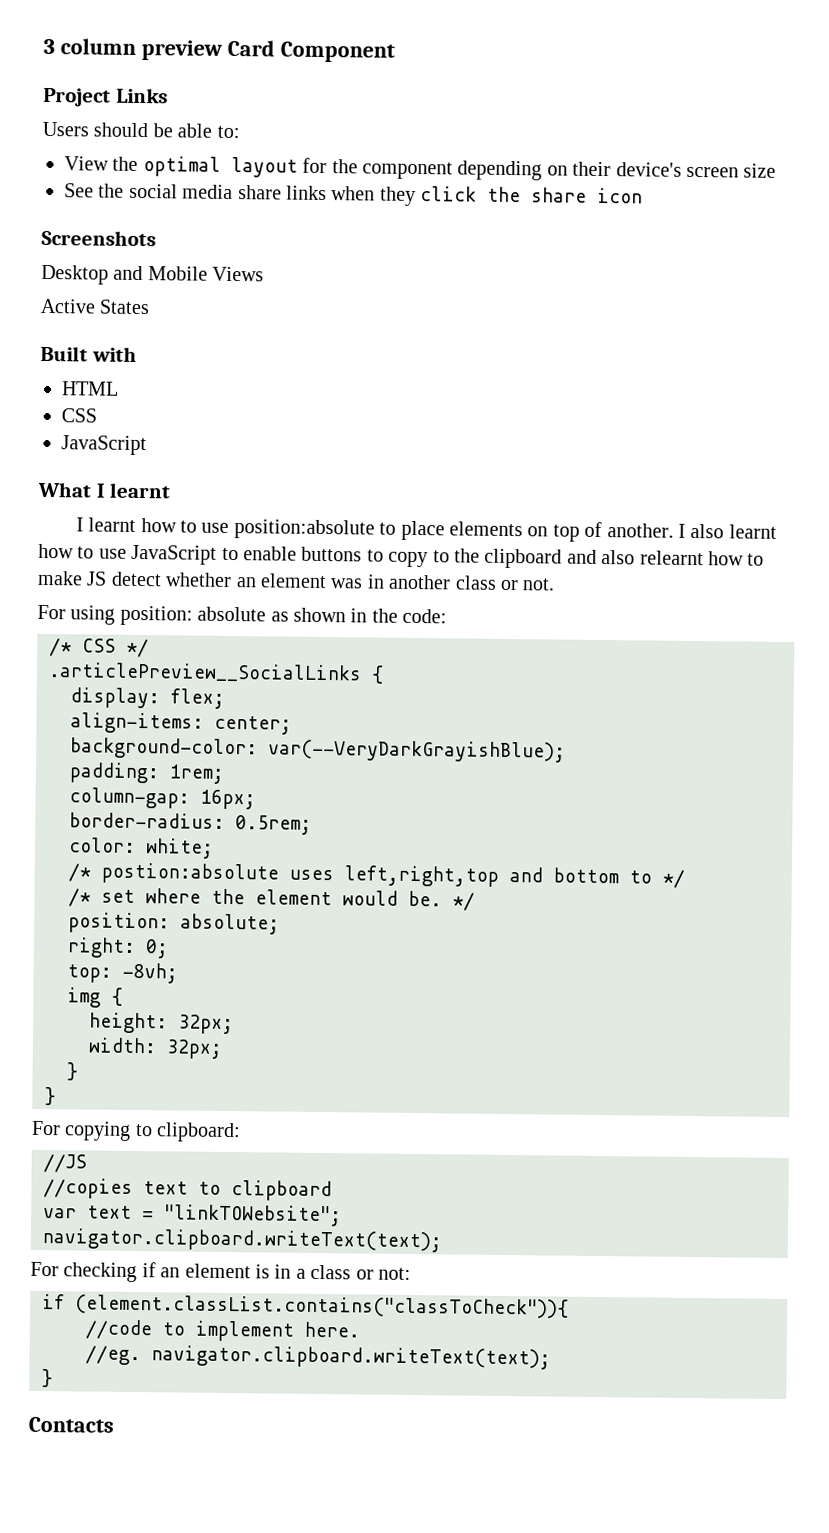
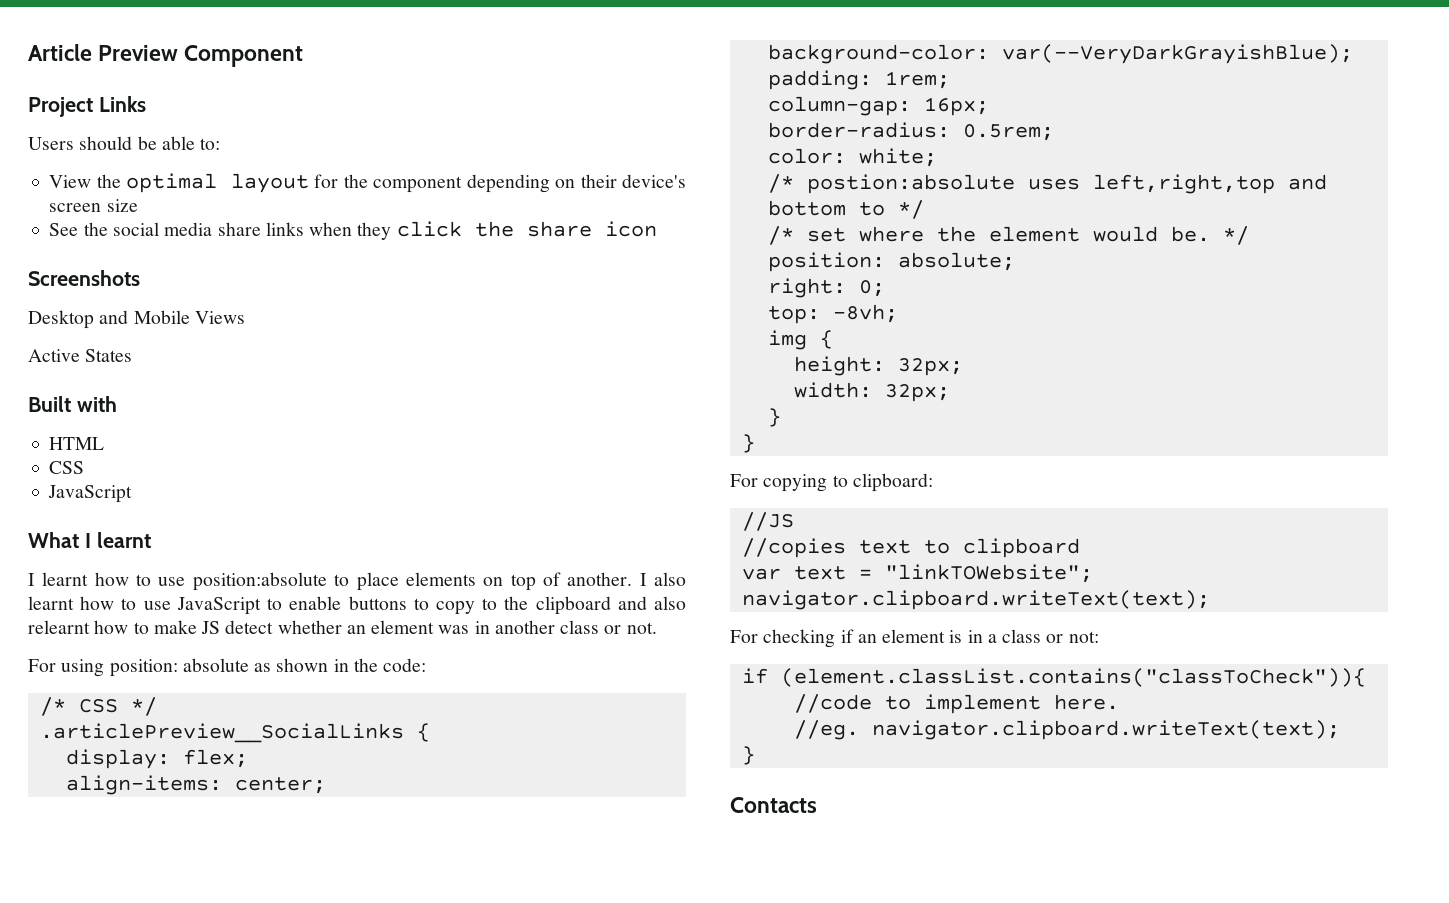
[43,38,275,61] 3 column preview Card -> [28,44,179,61] Article Preview

